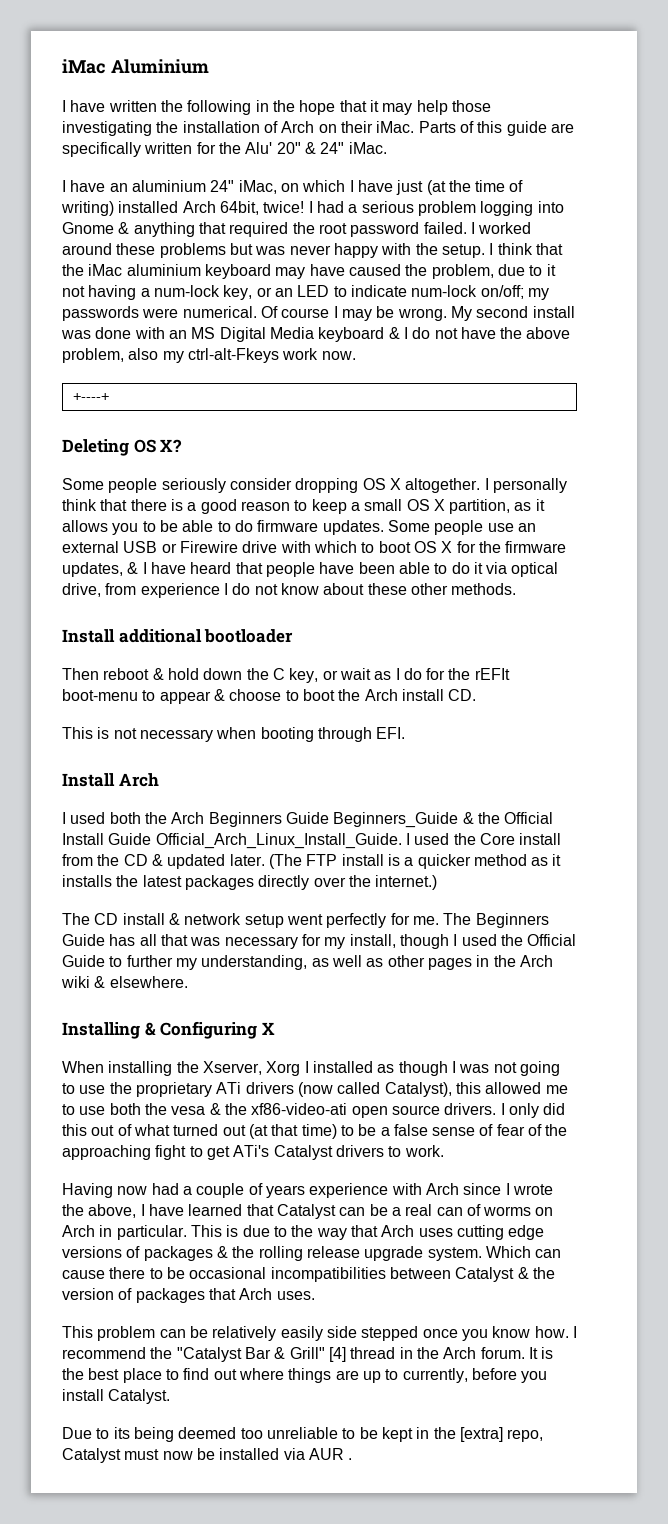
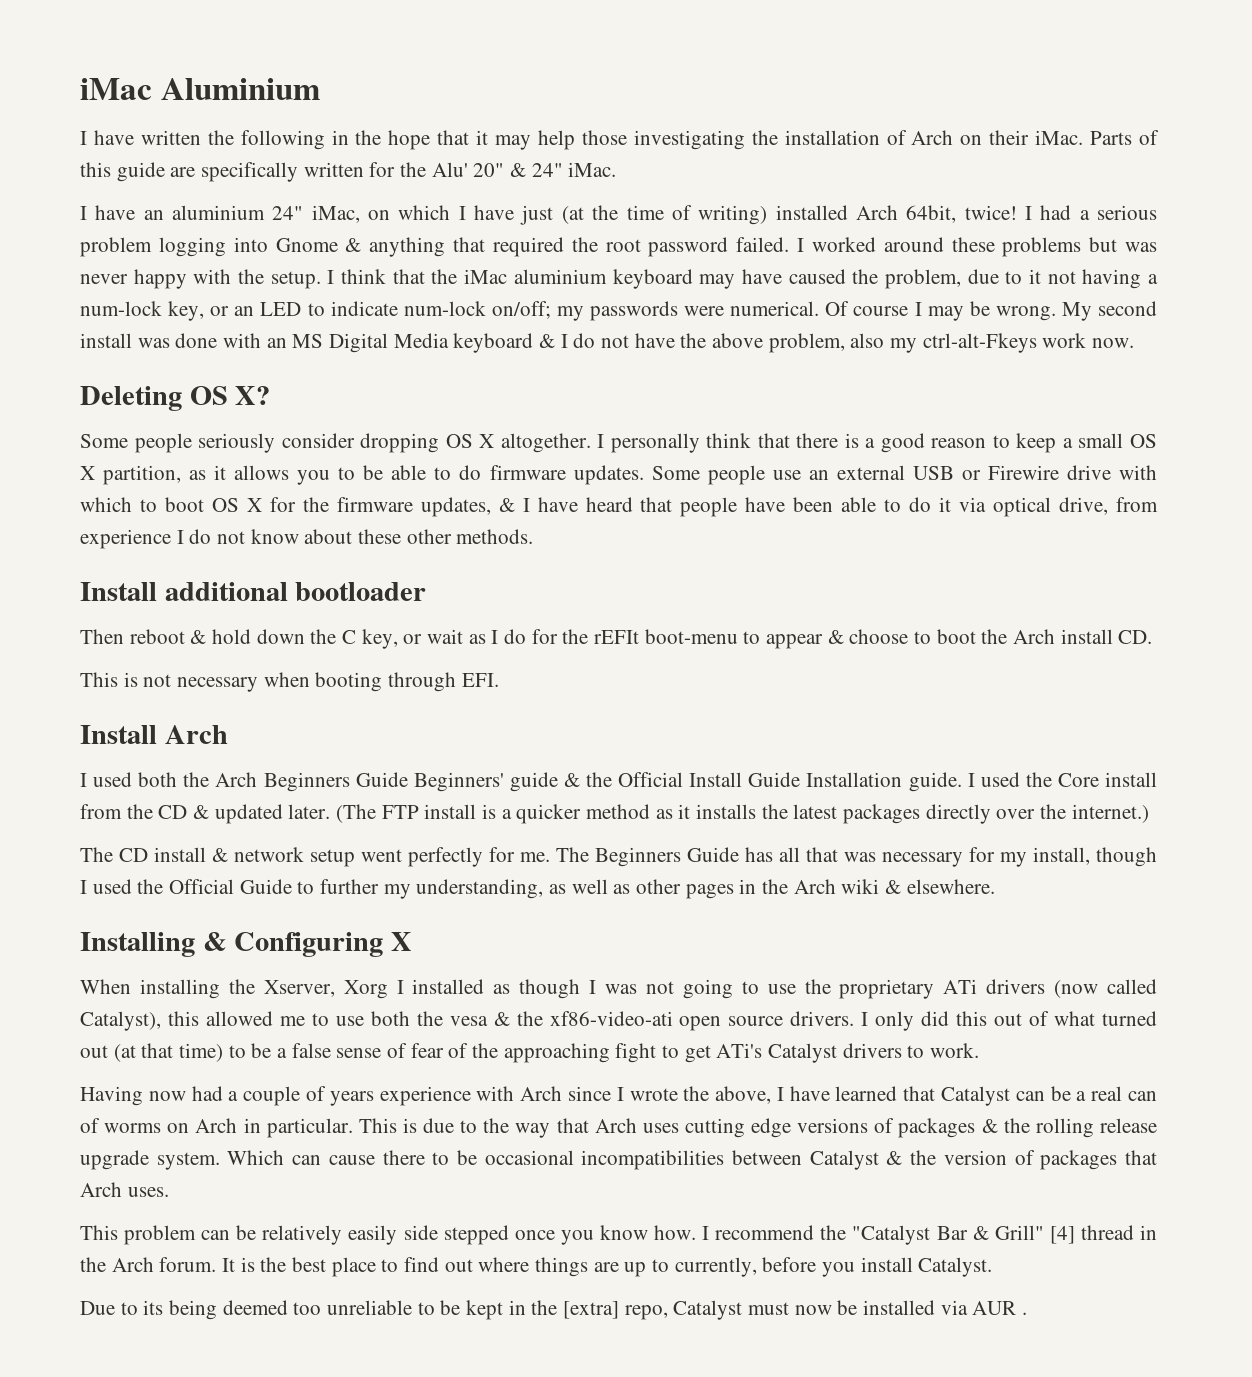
[73,393,110,401] // +----+ -> (1135, 343) none
[333,812,459,828] Beginners_Guide -> [413,772,558,792] Beginners' guide
[155,833,402,849] Official_Arch_Linux_Install_Guide. -> [806,772,962,792] Installation guide.

